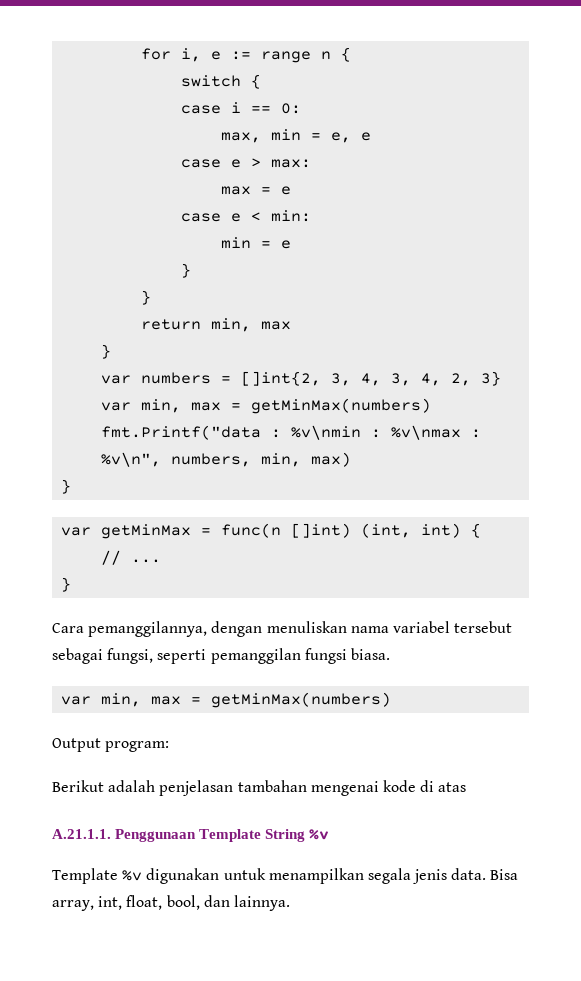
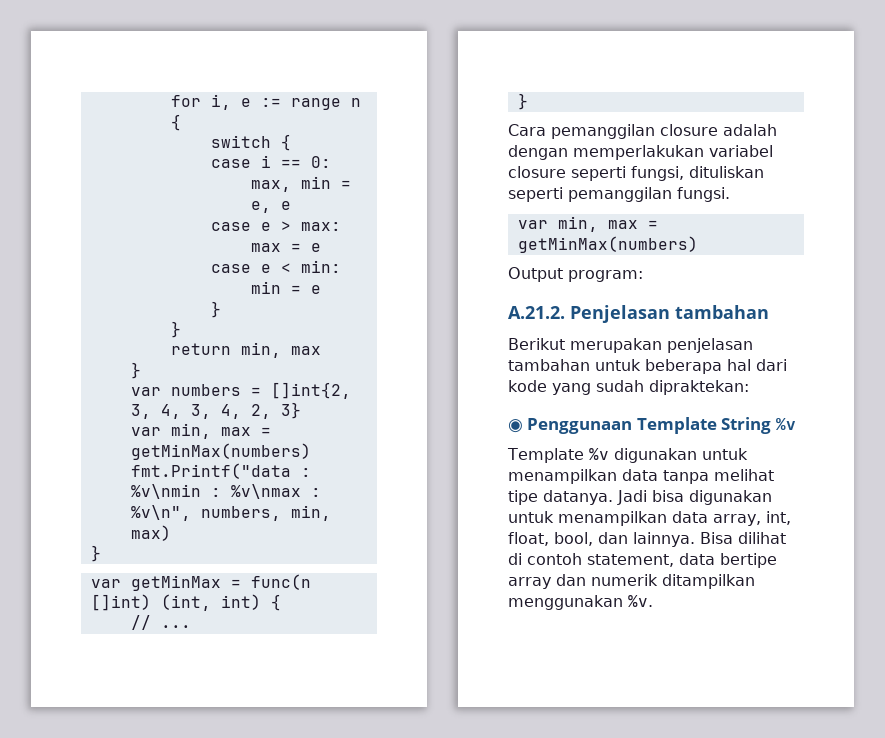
[88,621,513,637] [52,648,390,664] pemanggilannya, dengan menuliskan nama variabel tersebut sebagai fungsi, seperti pemanggilan fungsi biasa. -> [551,124,777,139] [508,145,773,160] [508,166,764,181] [508,187,730,202] pemanggilan closure adalah dengan memperlakukan variabel closure seperti fungsi, dituliskan seperti pemanggilan fungsi.
(170, 746) none -> [508,305,769,323] // A.21.2. Penjelasan tambahan
[108,780,156,792] adalah -> [570,338,662,353] merupakan
[310,780,467,796] [52,829,111,839] mengenai kode di atas // A.21.1.1. -> [595,359,787,374] [508,380,749,395] [508,419,523,433] untuk beberapa hal dari kode yang sudah dipraktekan: // ◉
[367,868,519,884] segala jenis data. Bisa -> [622,469,774,484] [508,490,772,505] [508,511,708,526] data tanpa melihat tipe datanya. Jadi bisa digunakan untuk menampilkan data
(290, 903) none -> [700,532,786,544] [508,553,777,568] [508,574,755,589] [508,595,653,610] Bisa dilihat di contoh statement, data bertipe array dan numerik ditampilkan menggunakan %v.

